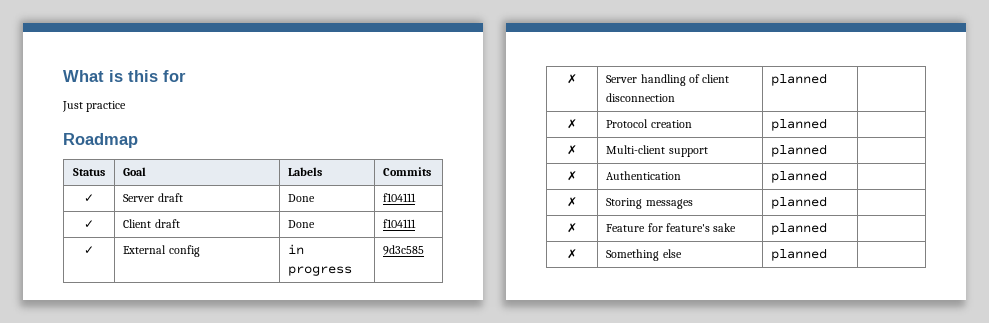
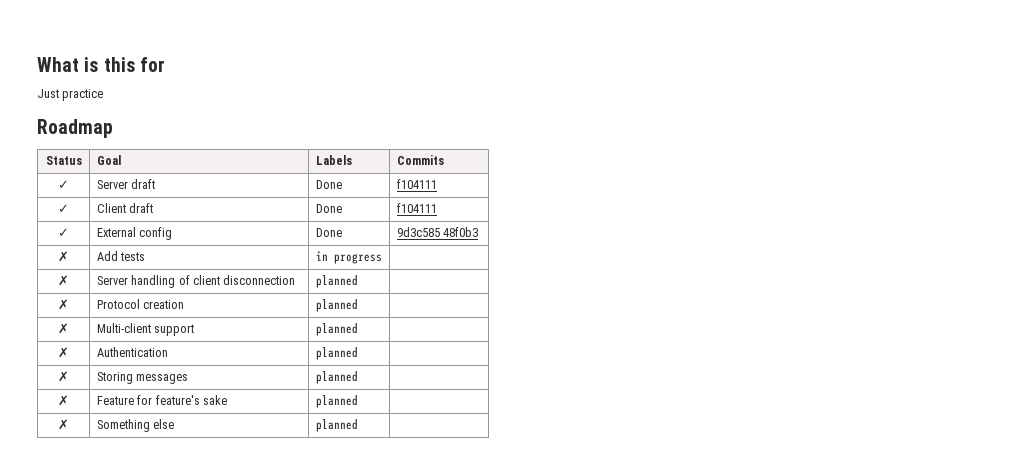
(200, 251) none -> [315,228,342,237] [396,227,479,237] [58,251,69,262] [96,251,146,261] | Done | 9d3c585 48f0b3 // ✗ | Add tests
[383,245,425,255] 9d3c585 -> (382, 259) none

